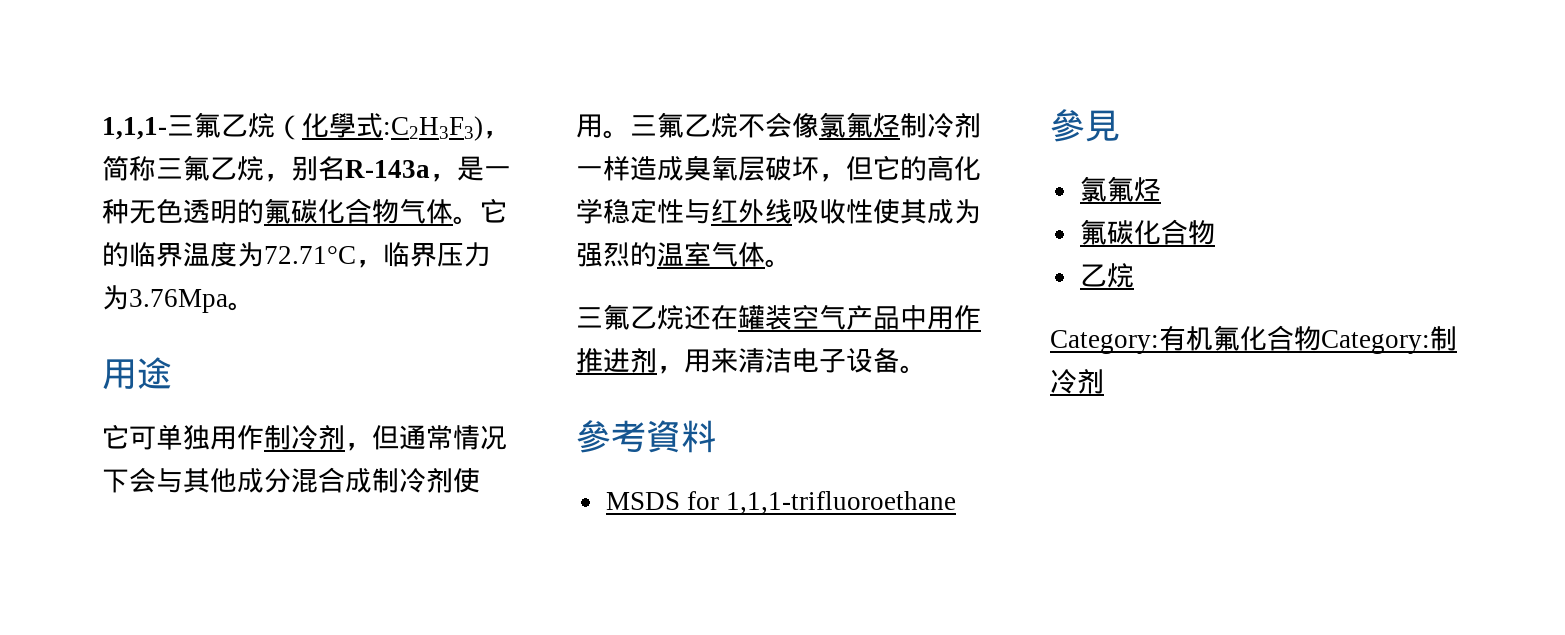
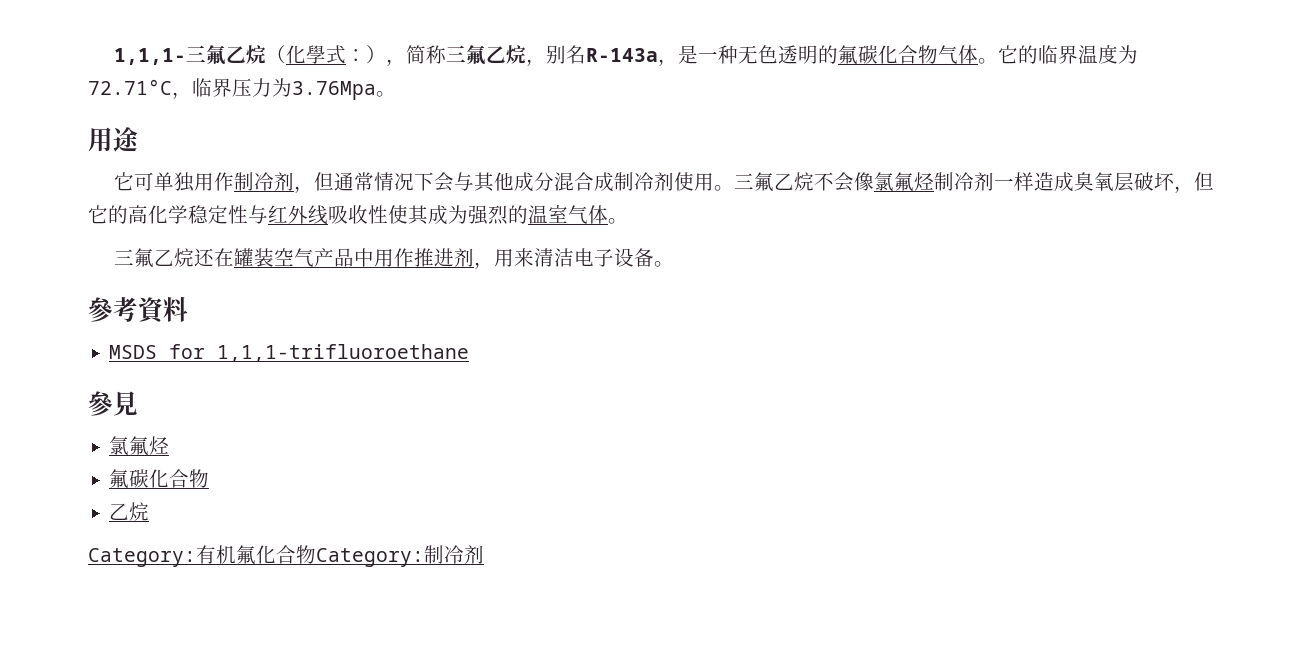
[383,116,483,141] :C2H3F3) -> [345,45,386,64] ：）

